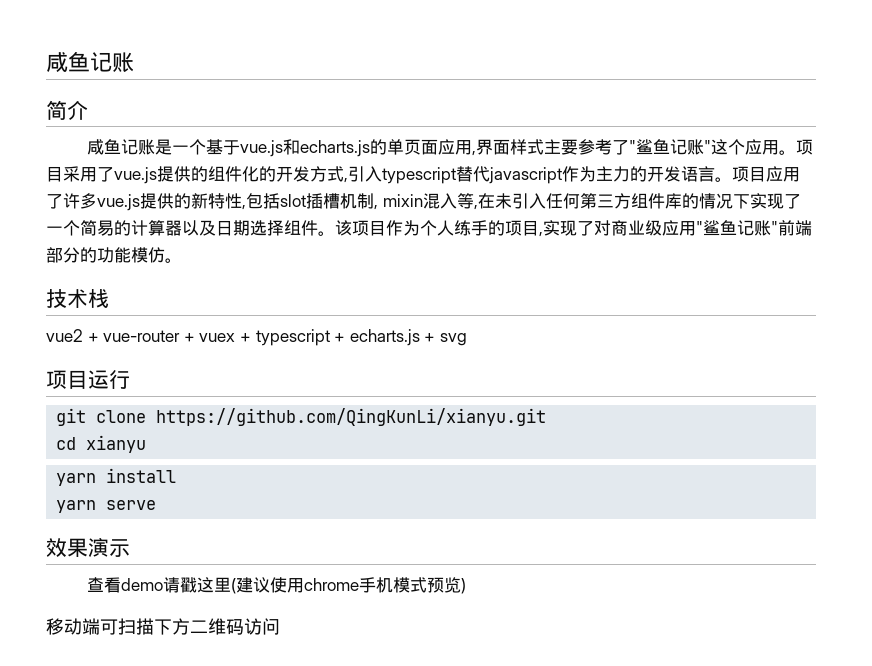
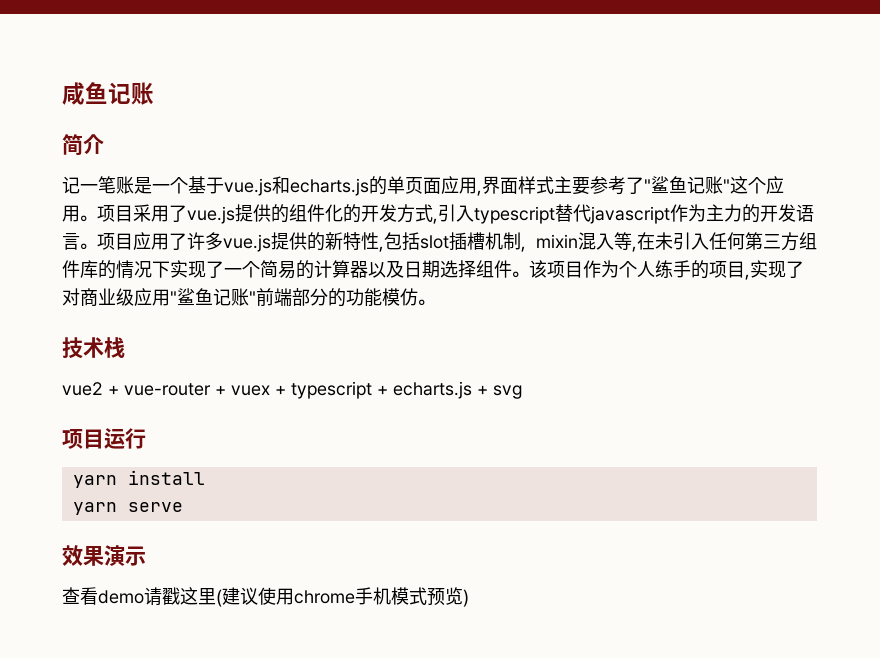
[87,139,139,155] 咸鱼记 -> [62,176,116,194] 记一笔
[56,408,547,426] [56,435,147,453] // git clone https://github.com/QingKunLi/xianyu.git // cd xianyu -> (146, 438) none
[46,618,280,635] // 移动端可扫描下方二维码访问 -> (469, 598) none

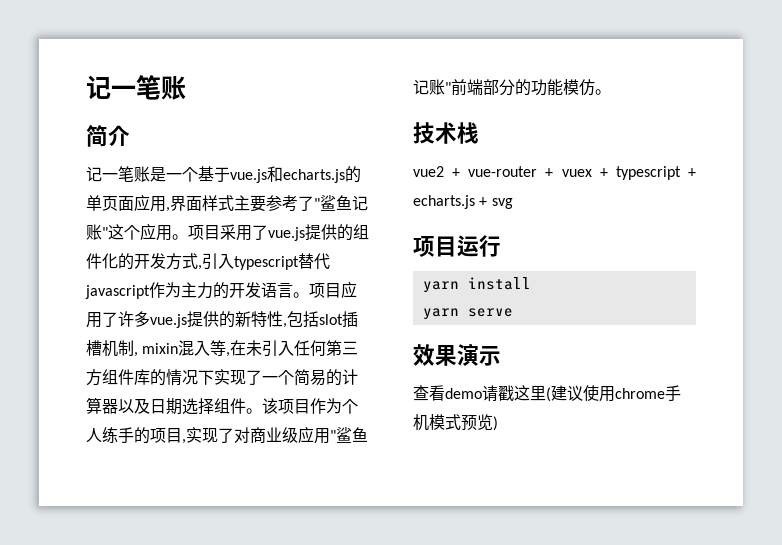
[62,82,131,105] 咸鱼记 -> [86,75,161,100] 记一笔

